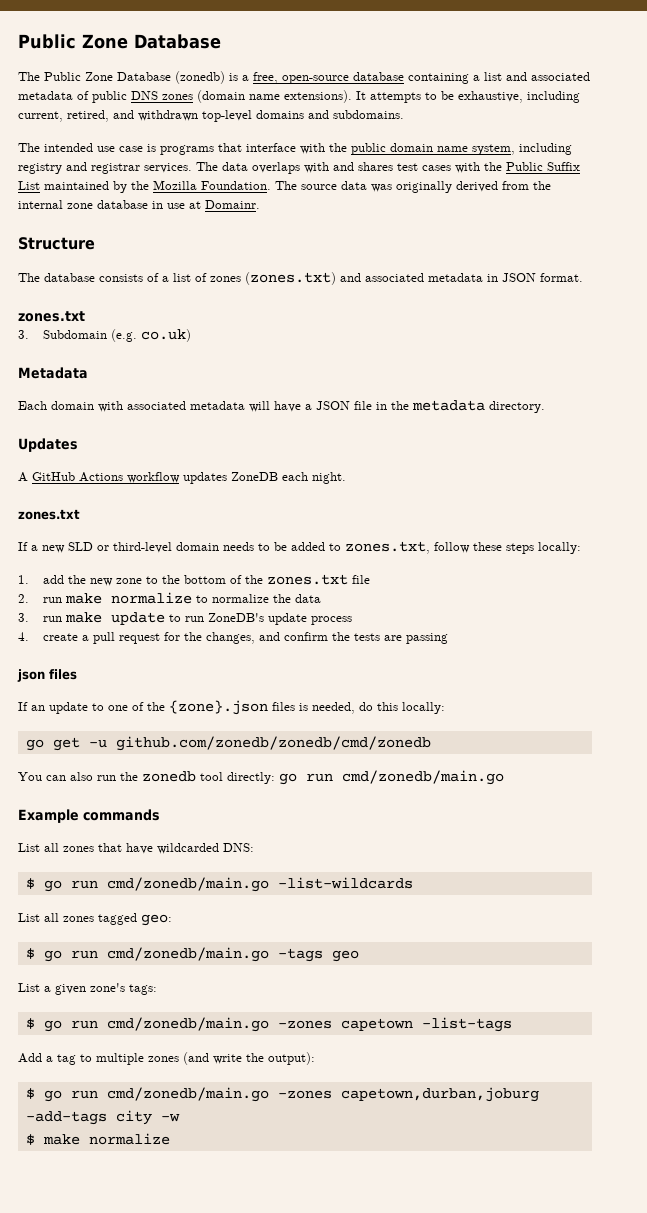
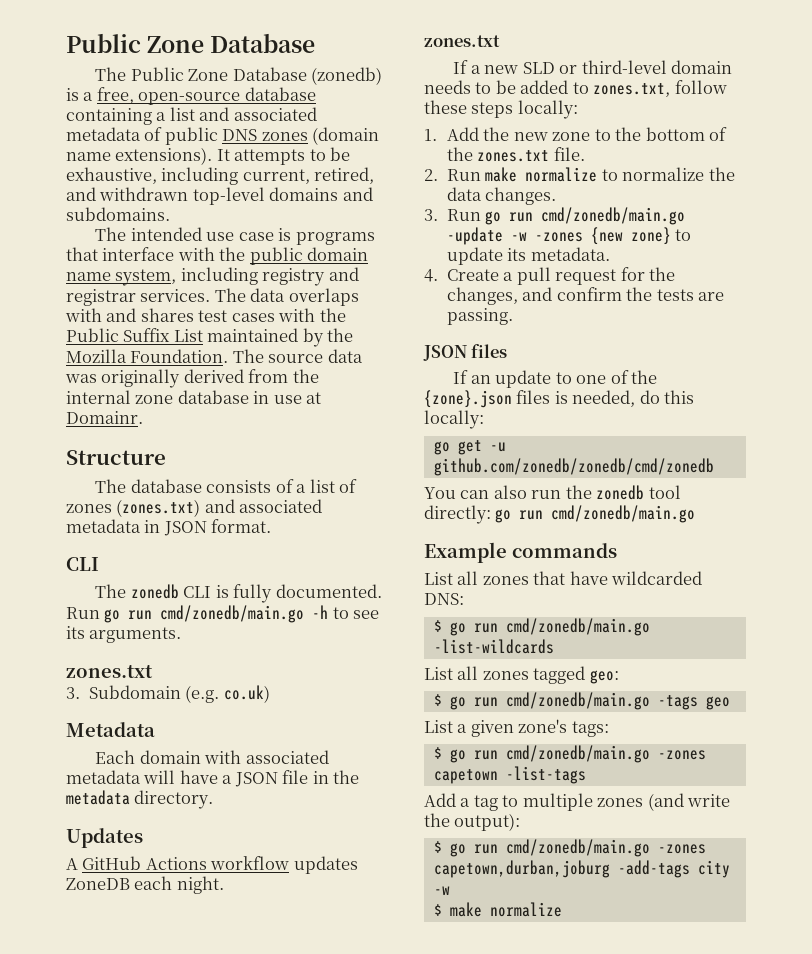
(583, 277) none -> [66,557,99,571] [95,584,382,603] [66,605,380,623] [66,626,182,643] // CLI // The zonedb CLI is fully documented. Run go run cmd/zonedb/main.go -h to see its arguments.
[43,575,65,584] add -> [446,127,479,141] Add
[352,575,371,584] file -> [553,147,585,161] file.
[43,597,63,603] run -> [446,169,481,181] Run
[18,612,353,625] // 3. run make update to run ZoneDB's update process -> [485,187,557,205] [424,207,686,225] [446,227,692,245] [446,247,610,265] changes. // 3. Run go run cmd/zonedb/main.go -update -w -zones {new zone} to update its metadata.
[43,633,79,641] create -> [446,269,499,281] Create
[406,633,449,644] [17,669,45,682] passing // json -> [446,308,513,325] [423,345,467,361] passing. // JSON

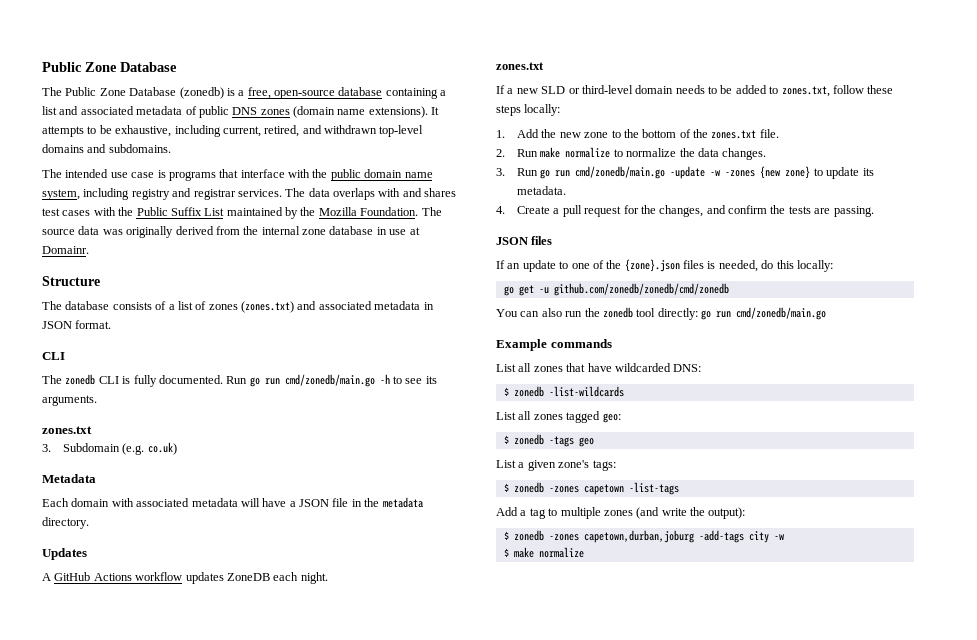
[449,618,650,636] go run cmd/zonedb/main.go -> [513,386,544,397] zonedb
[449,692,650,710] go run cmd/zonedb/main.go -> [513,434,544,445] zonedb
[449,745,650,763] go run cmd/zonedb/main.go -> [513,482,544,493] zonedb
[449,839,650,857] go run cmd/zonedb/main.go -> [513,530,544,541] zonedb

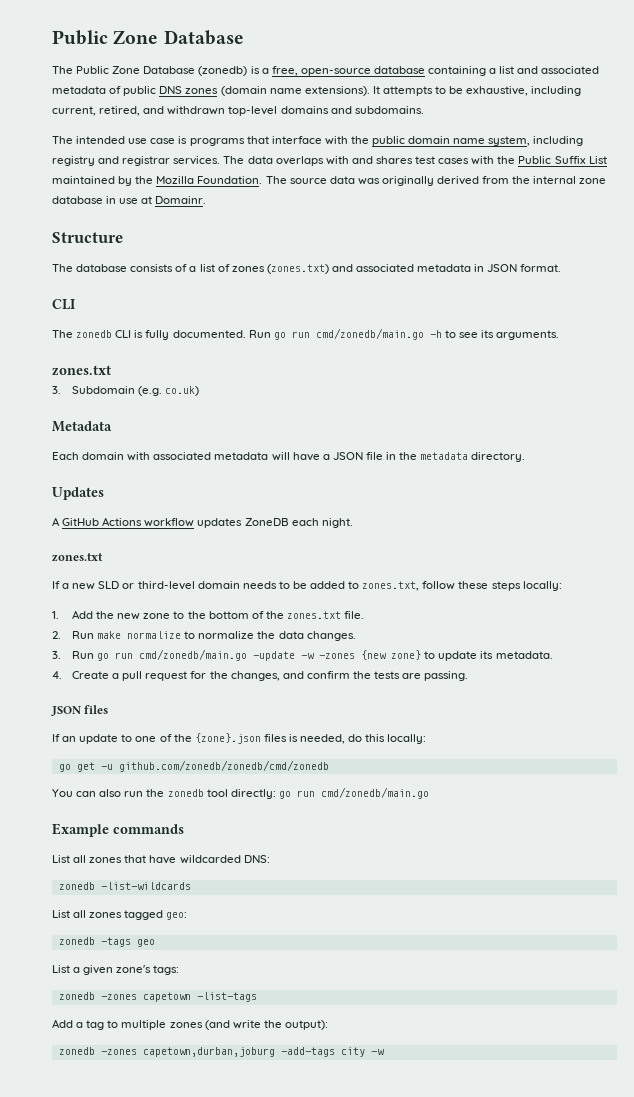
[503,387,509,396] $ -> (270, 859) none
[503,435,509,444] $ -> (188, 916) none
[503,483,509,492] $ -> (180, 970) none
[503,531,509,540] $ -> (328, 1025) none
[503,547,584,558] // $ make normalize -> (384, 1052) none

